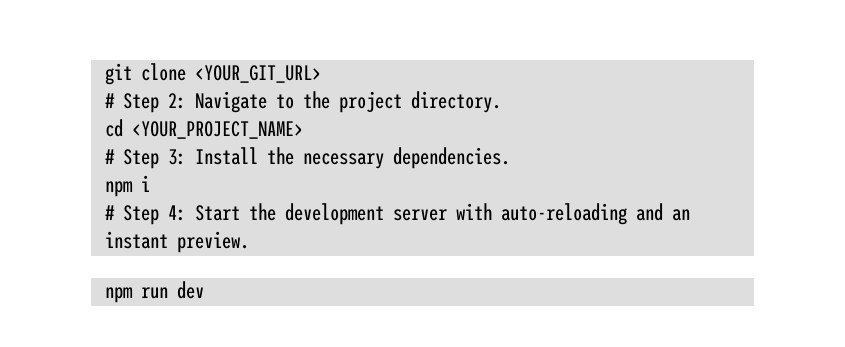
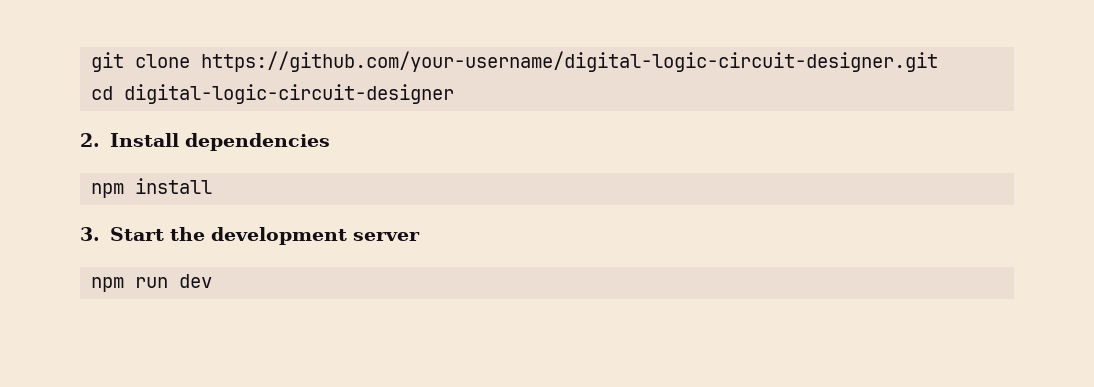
[194,65,321,83] [104,91,501,113] [104,119,303,139] [104,147,510,169] [104,175,150,197] [104,203,690,225] [104,231,249,253] <YOUR_GIT_URL> // # Step 2: Navigate to the project directory. // cd <YOUR_PROJECT_NAME> // # Step 3: Install the necessary dependencies. // npm i // # Step 4: Start the development server with auto-reloading and an instant preview. -> [201,51,939,72] [91,84,455,104] [80,133,330,151] [91,178,213,198] [80,227,420,245] https://github.com/your-username/digital-logic-circuit-designer.git // cd digital-logic-circuit-designer // 2. Install dependencies // npm install // 3. Start the development server

